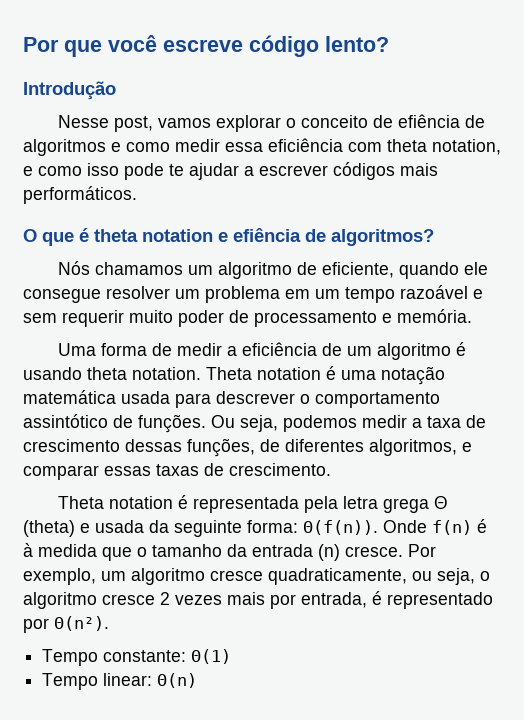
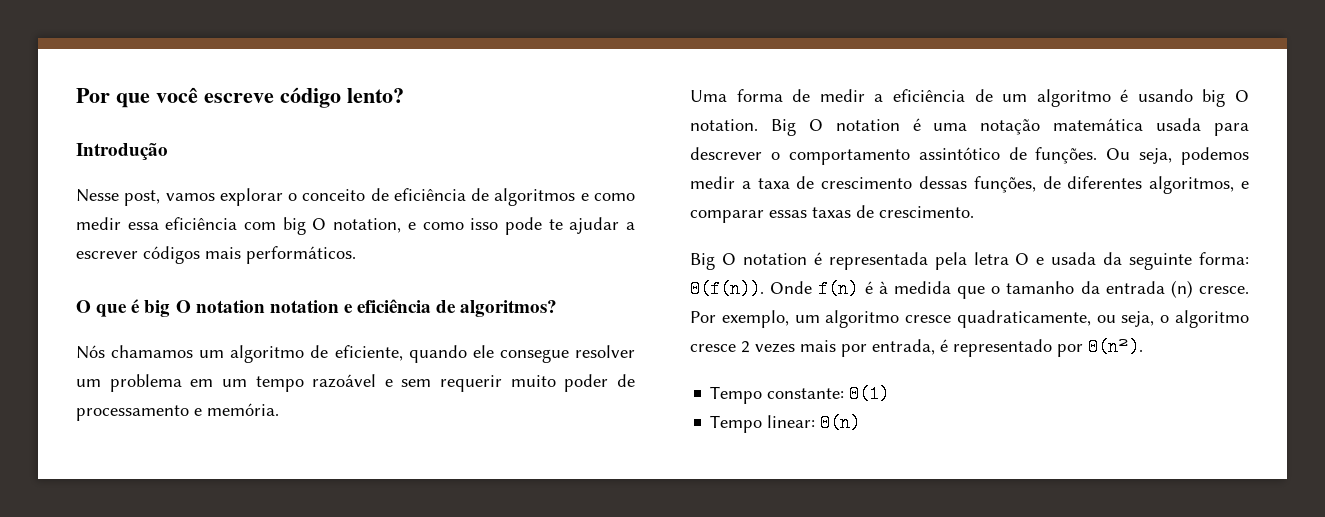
[397,114,460,128] efiência -> [393,188,466,201] eficiência
[387,139,427,152] theta -> [282,217,327,235] big O
[94,229,138,242] theta -> [144,300,265,317] big O notation
[233,228,301,242] efiência -> [357,299,432,313] eficiência
[87,367,252,380] theta notation. Theta -> [1202,89,1249,107] [690,119,823,136] big O notation. Big O
[57,496,104,509] Theta -> [690,253,736,270] Big O
[382,496,448,513] [23,520,75,537] grega Θ (theta) -> [1015,253,1030,265] O

